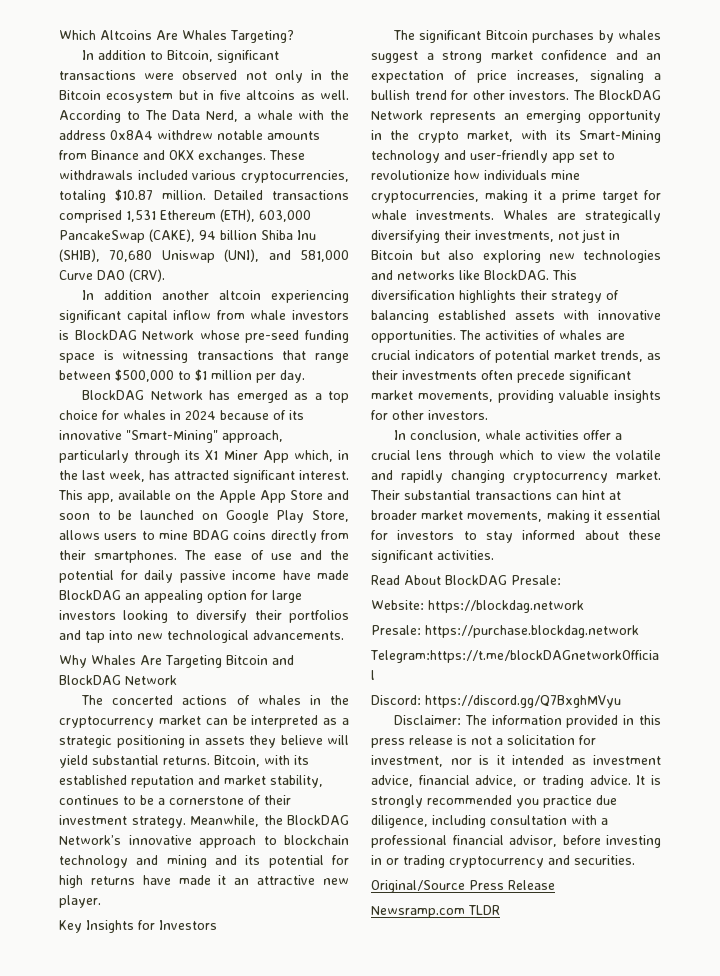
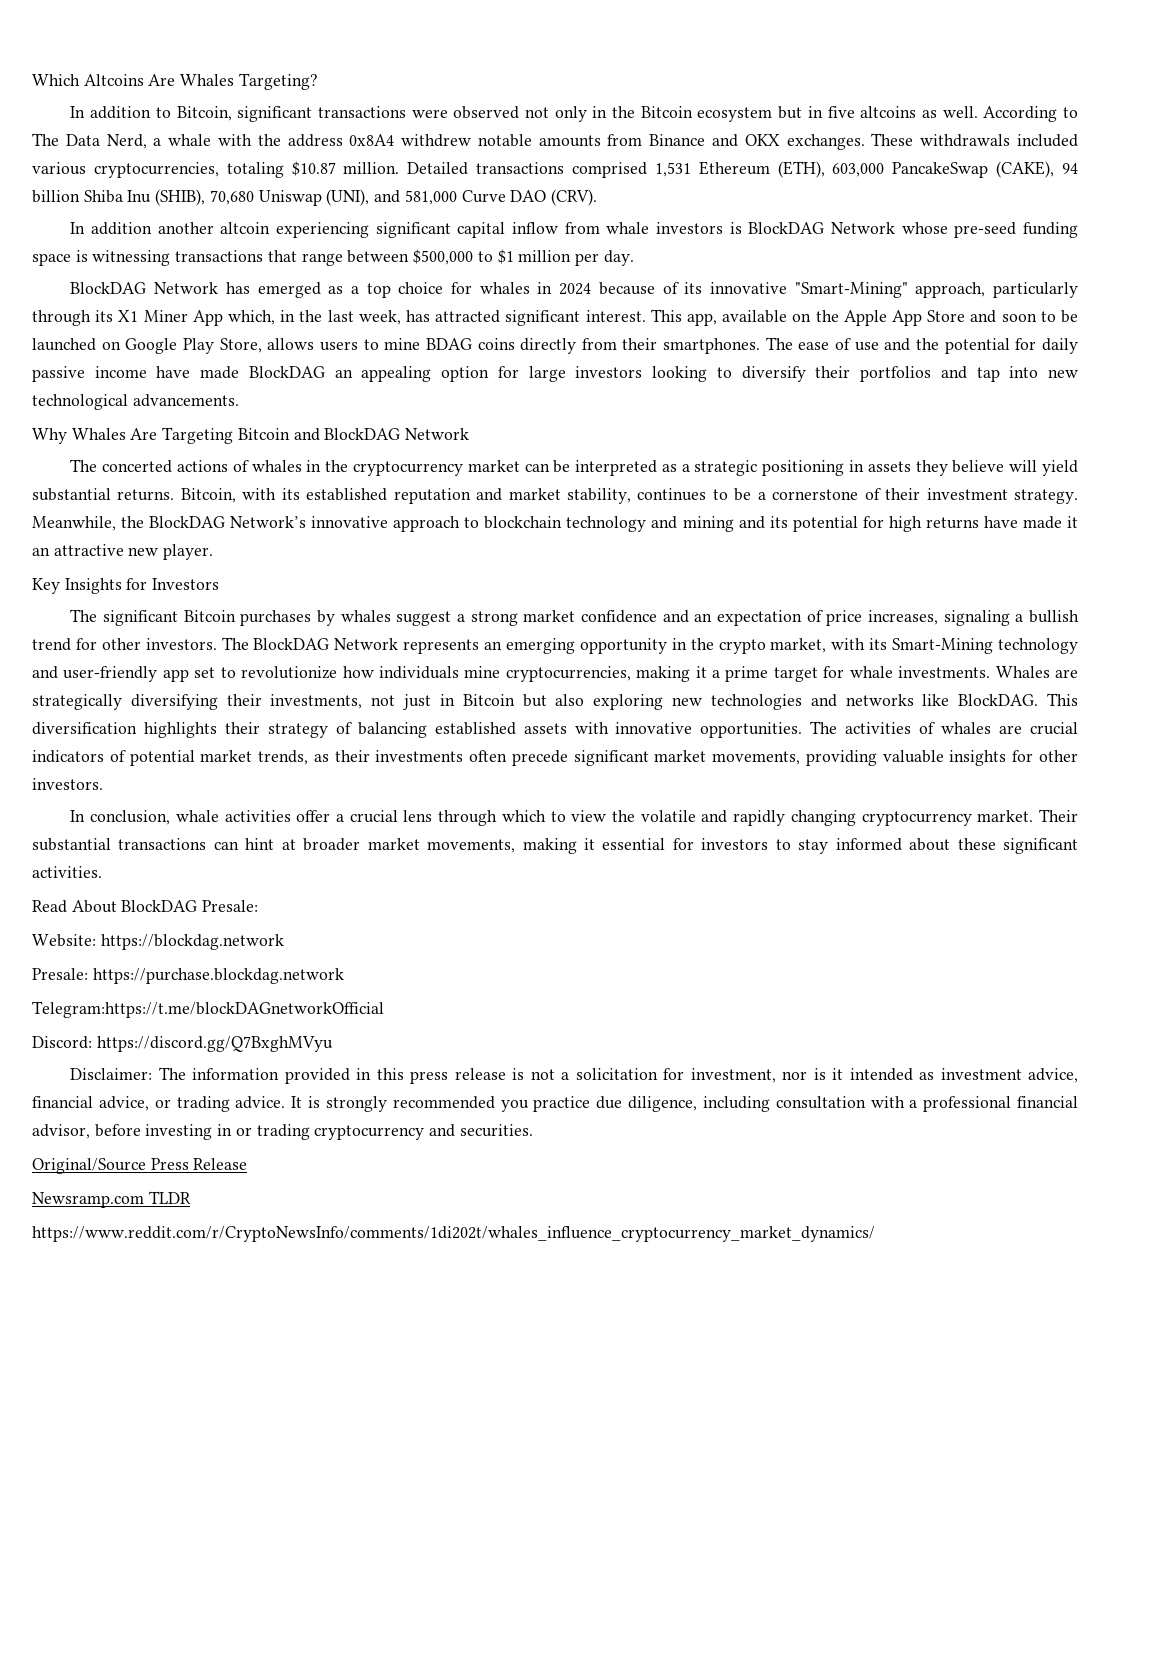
(500, 910) none -> [32,1226,875,1242] // https://www.reddit.com/r/CryptoNewsInfo/comments/1di202t/whales_influence_cryptocurrency_market_dynamics/

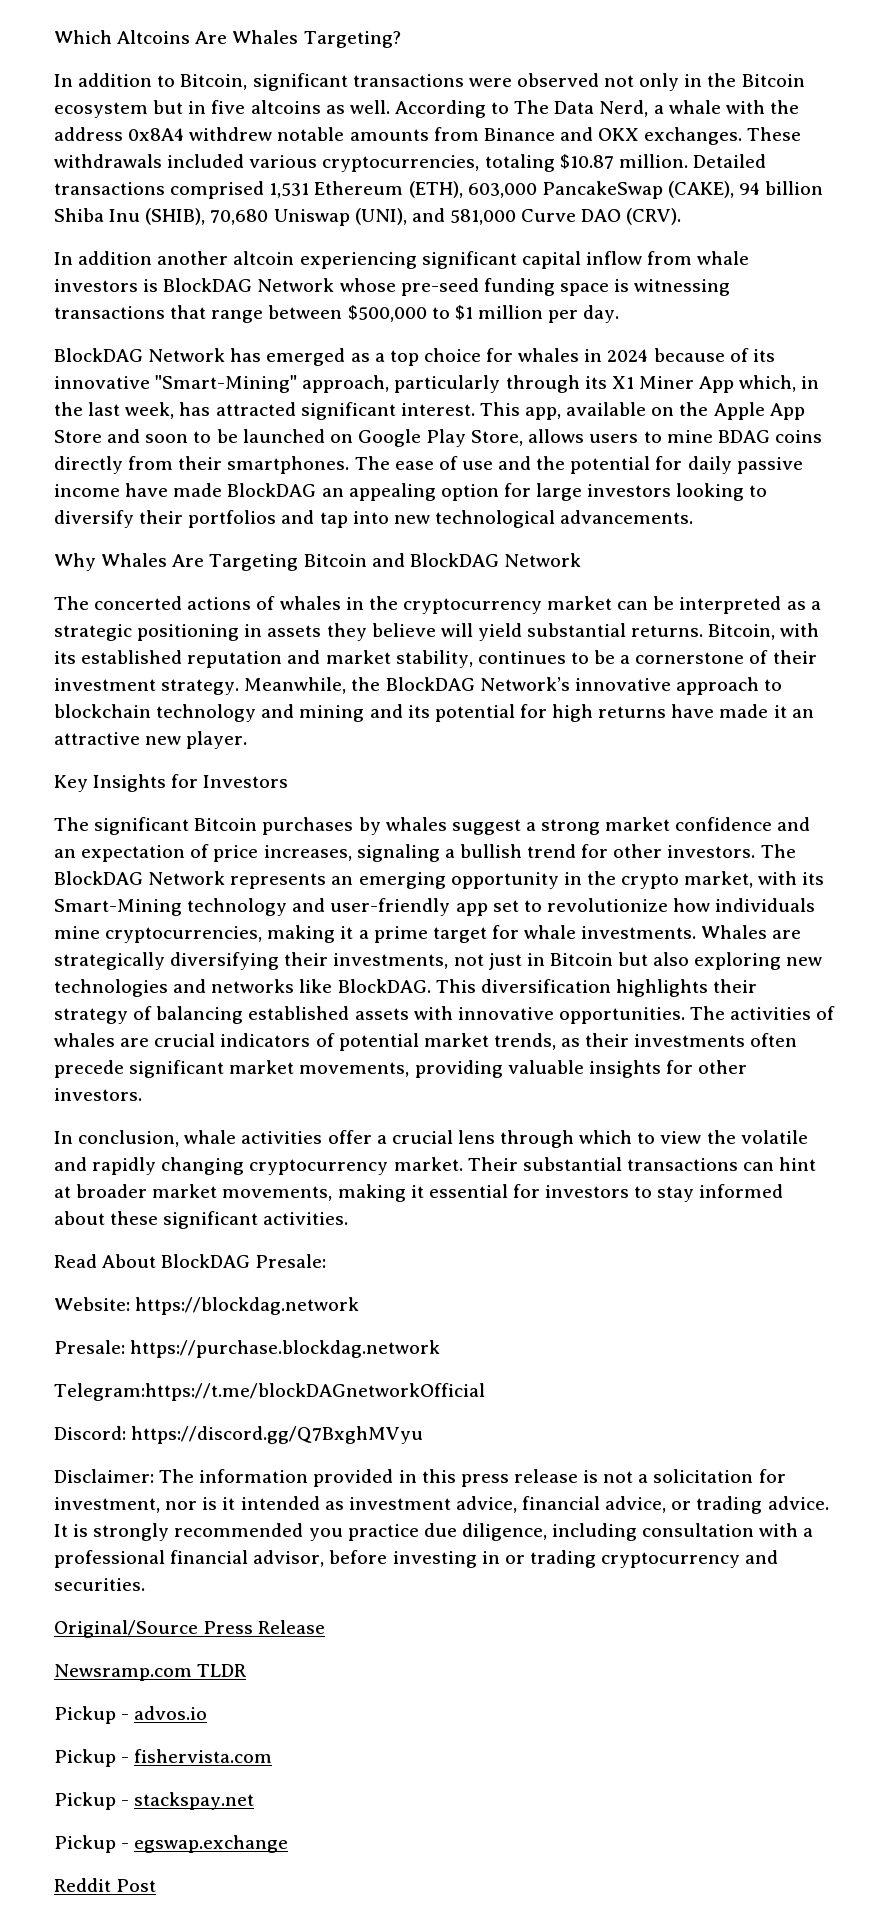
[32,1226,875,1242] https://www.reddit.com/r/CryptoNewsInfo/comments/1di202t/whales_influence_cryptocurrency_market_dynamics/ -> [54,1706,208,1724] [54,1749,273,1767] [54,1792,255,1810] [54,1835,289,1853] [54,1878,157,1892] Pickup - advos.io // Pickup - fishervista.com // Pickup - stackspay.net // Pickup - egswap.exchange // Reddit Post

